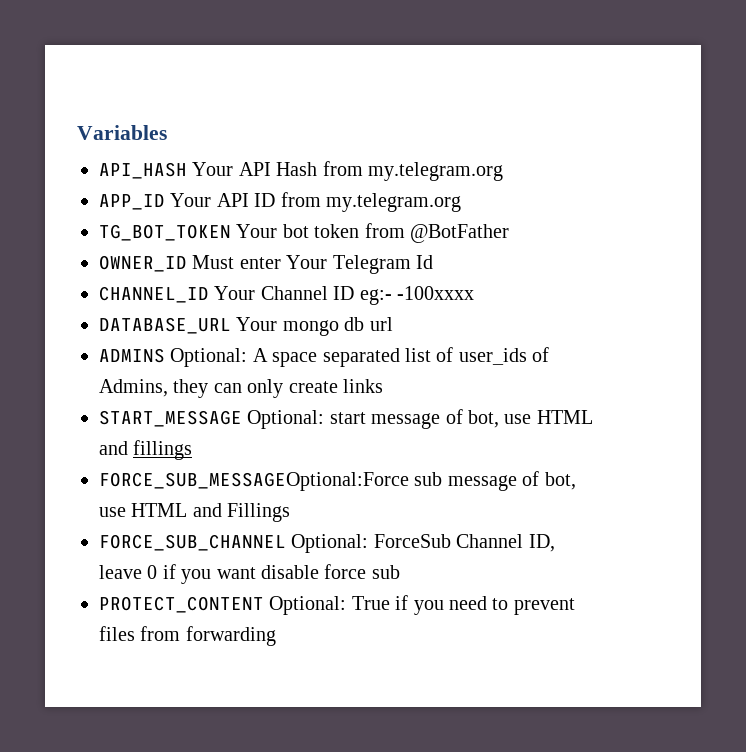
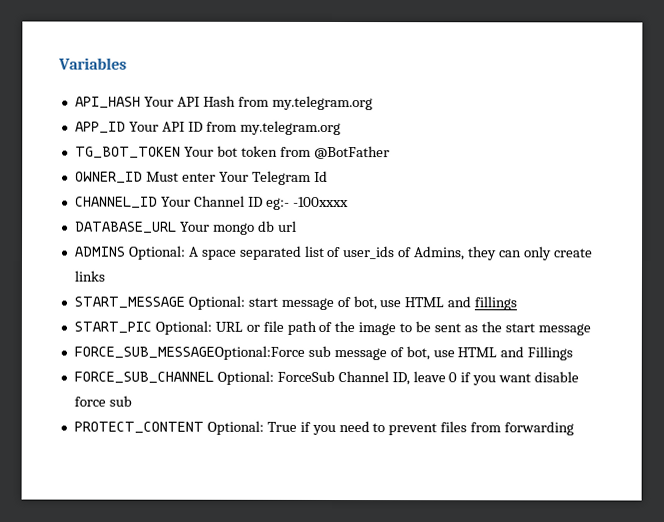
(193, 450) none -> [73,320,591,336] // START_PIC Optional: URL or file path of the image to be sent as the start message

